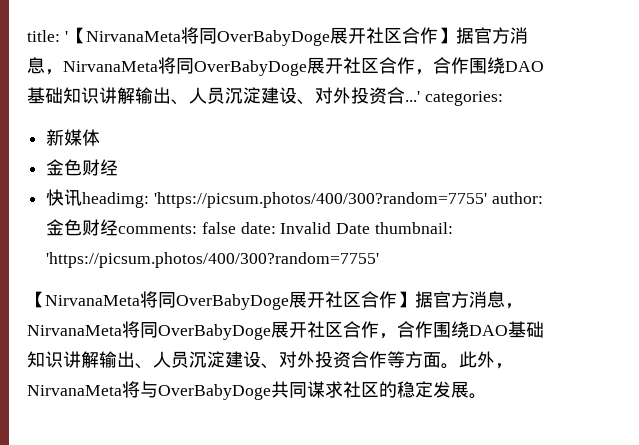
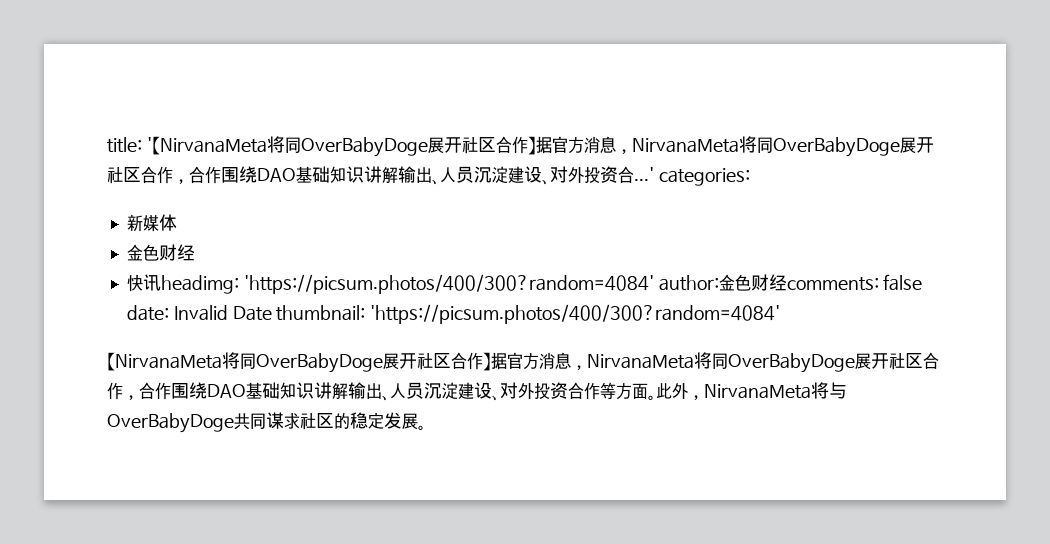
[153,192,487,208] 'https://picsum.photos/400/300?random=7755' -> [243,274,654,294] 'https://picsum.photos/400/300?random=4084'
[46,252,380,268] 'https://picsum.photos/400/300?random=7755' -> [370,304,781,324] 'https://picsum.photos/400/300?random=4084'

